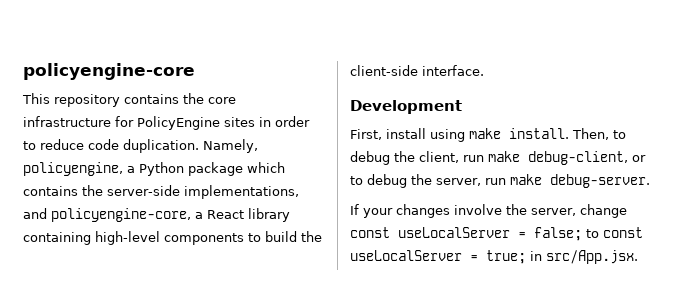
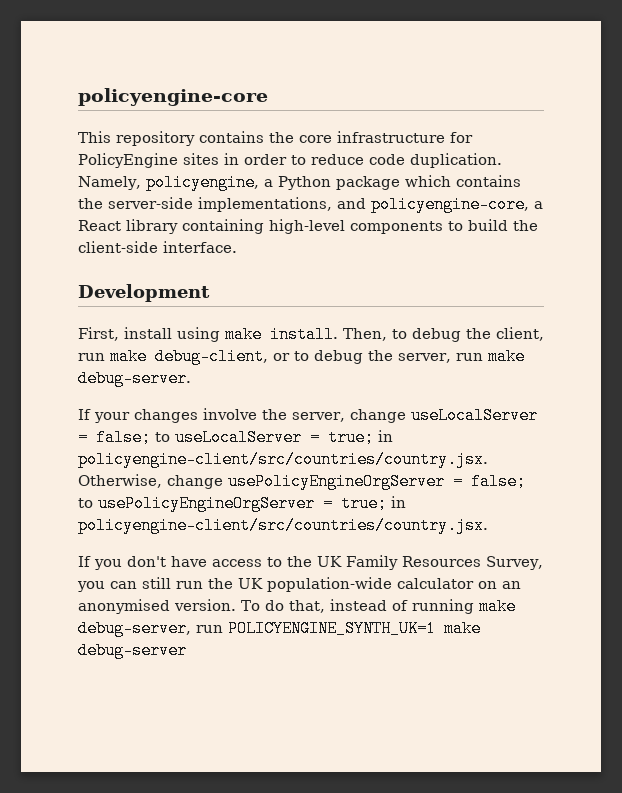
[350,227,390,238] const -> (406, 416) none
[603,227,643,238] const -> (170, 437) none
[546,250,638,264] src/App.jsx. -> [78,451,488,468] [78,473,526,490] [78,495,406,512] [78,517,488,534] [78,555,543,570] [77,577,521,592] [78,598,516,615] [78,620,481,637] [78,642,187,659] policyengine-client/src/countries/country.jsx. Otherwise, change usePolicyEngineOrgServer = false; to usePolicyEngineOrgServer = true; in policyengine-client/src/countries/country.jsx. // If you don't have access to the UK Family Resources Survey, you can still run the UK population-wide calculator on an anonymised version. To do that, instead of running make debug-server, run POLICYENGINE_SYNTH_UK=1 make debug-server

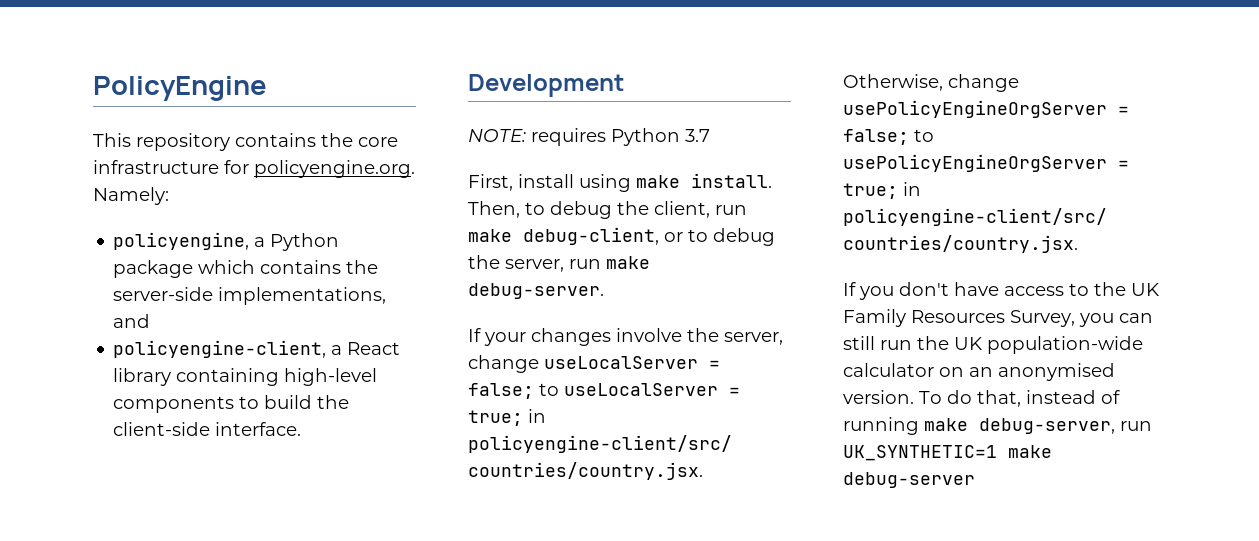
[78,88,268,106] policyengine-core -> [93,76,267,101] PolicyEngine
[78,153,502,168] [78,176,141,190] PolicyEngine sites in order to reduce code duplication. Namely, -> [254,160,415,178] [93,187,169,205] policyengine.org. Namely: //
[371,196,529,213] policyengine-core, -> [113,340,327,358] // policyengine-client,
(210, 293) none -> [468,128,710,146] // NOTE: requires Python 3.7
[228,620,436,637] POLICYENGINE_SYNTH_UK=1 -> [843,445,997,461] UK_SYNTHETIC=1

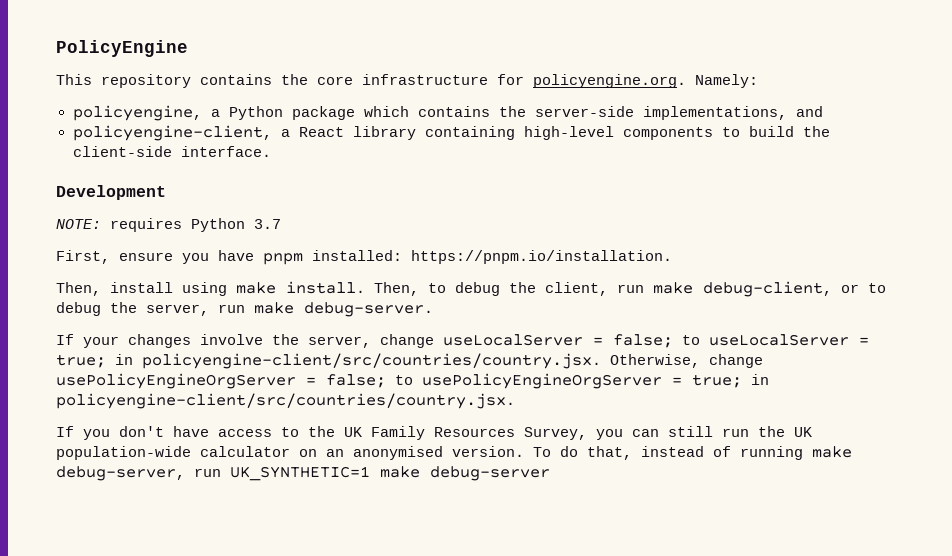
(513, 182) none -> [119,250,672,265] [56,282,101,296] ensure you have pnpm installed: https://pnpm.io/installation. // Then,

